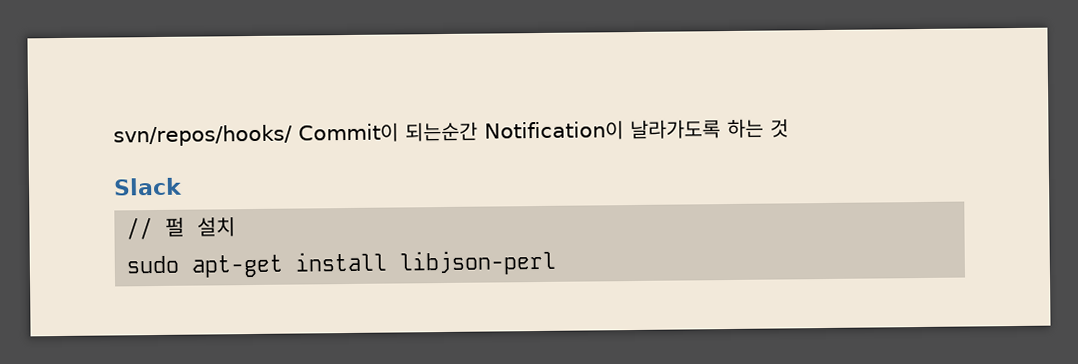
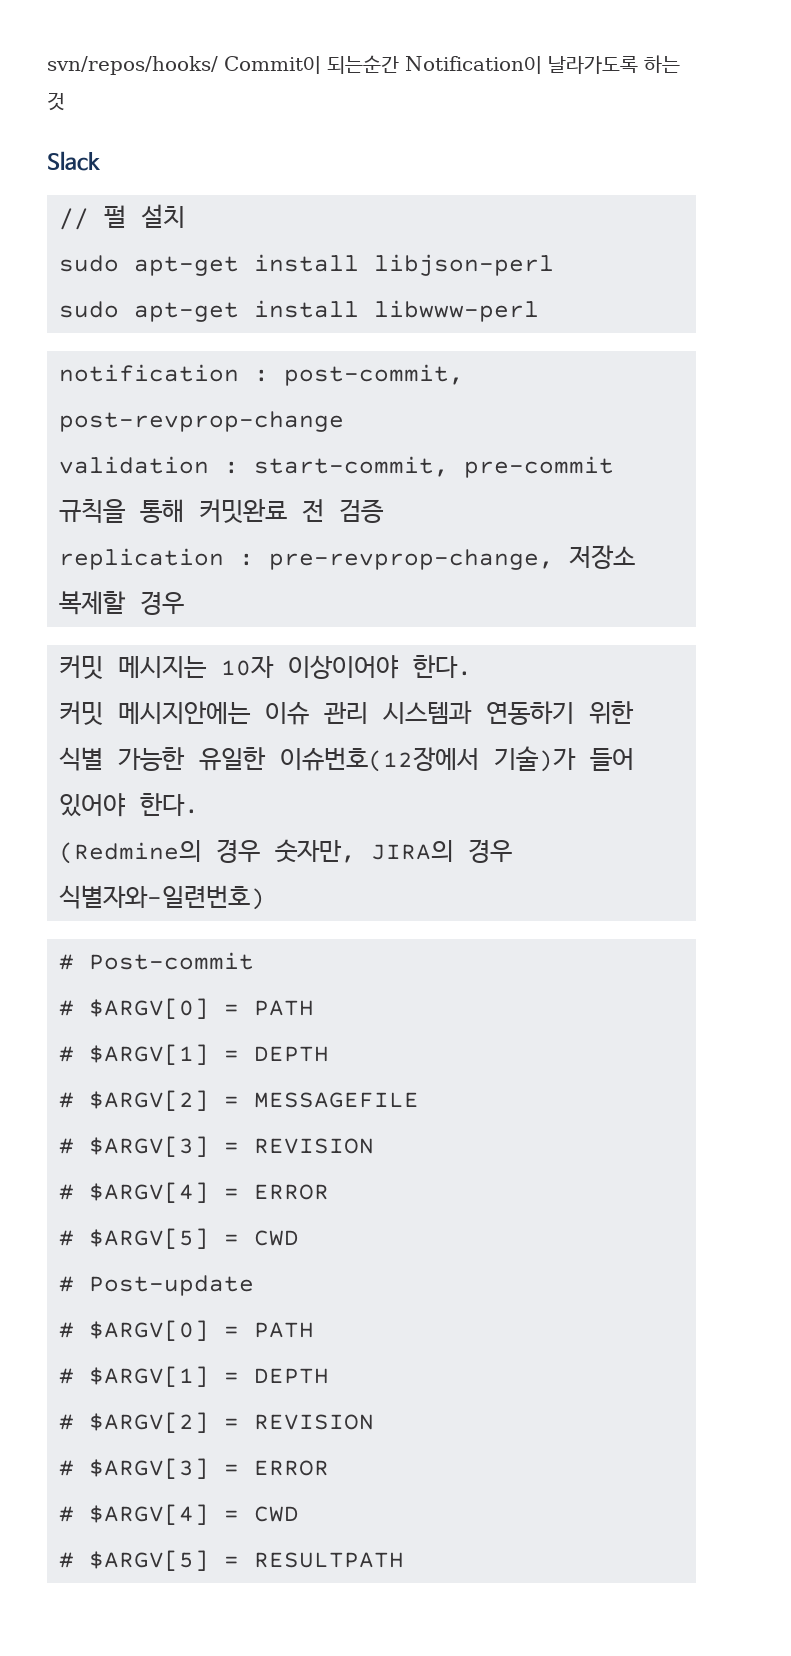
(557, 262) none -> [59,300,539,322] [59,364,464,386] [59,411,344,432] [59,456,614,478] [59,498,384,523] [59,545,635,570] [59,591,184,615] [59,655,472,679] [59,700,634,725] [59,746,634,772] [59,793,199,817] [59,839,512,864] [59,885,265,910] [59,952,254,970] [59,998,314,1019] [59,1044,329,1065] [59,1090,419,1111] [59,1136,374,1157] [59,1182,329,1203] [59,1228,299,1249] [59,1275,254,1296] [59,1320,314,1341] [59,1366,329,1387] [59,1412,374,1433] [59,1458,329,1479] [59,1504,299,1525] [59,1550,404,1571] // sudo apt-get install libwww-perl // notification : post-commit, post-revprop-change // validation : start-commit, pre-commit 규칙을 통해 커밋완료 전 검증 // replication : pre-revprop-change, 저장소 복제할 경우 // 커밋 메시지는 10자 이상이어야 한다. // 커밋 메시지안에는 이슈 관리 시스템과 연동하기 위한 식별 가능한 유일한 이슈번호(12장에서 기술)가 들어 있어야 한다. // (Redmine의 경우 숫자만, JIRA의 경우 식별자와-일련번호) // # Post-commit // # $ARGV[0] = PATH // # $ARGV[1] = DEPTH // # $ARGV[2] = MESSAGEFILE // # $ARGV[3] = REVISION // # $ARGV[4] = ERROR // # $ARGV[5] = CWD // # Post-update // # $ARGV[0] = PATH // # $ARGV[1] = DEPTH // # $ARGV[2] = REVISION // # $ARGV[3] = ERROR // # $ARGV[4] = CWD // # $ARGV[5] = RESULTPATH

